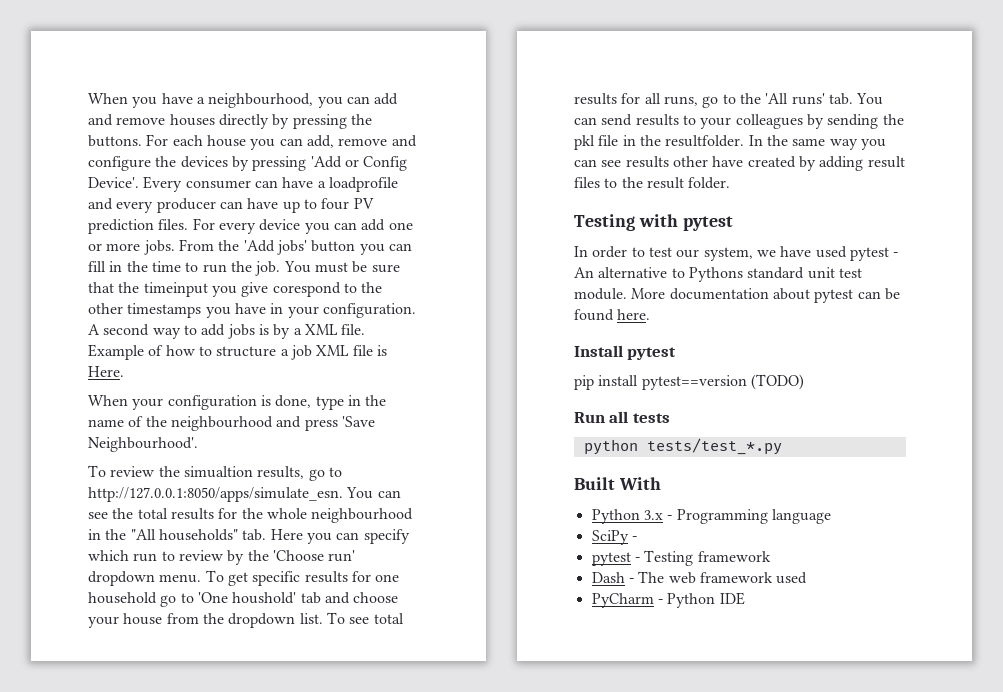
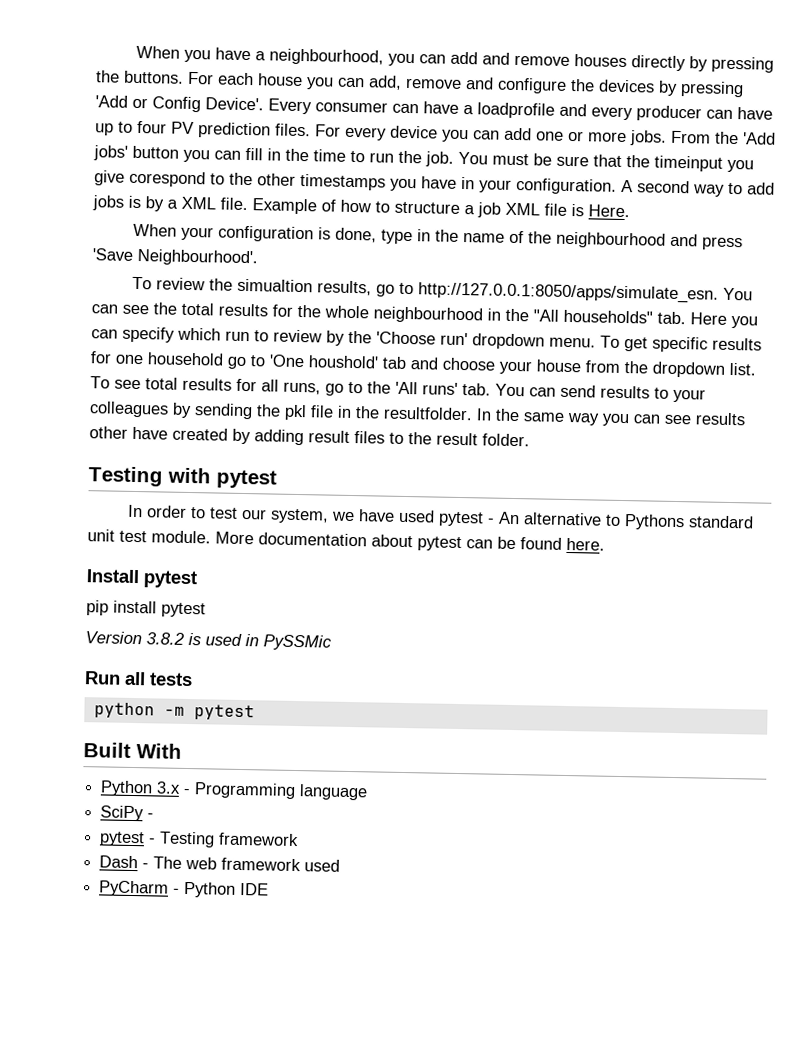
[641,374,804,390] pytest==version (TODO) -> [161,602,206,618] [85,631,332,651] pytest // Version 3.8.2 is used in PySSMic
[646,438,782,455] tests/test_*.py -> [163,704,255,721] -m pytest

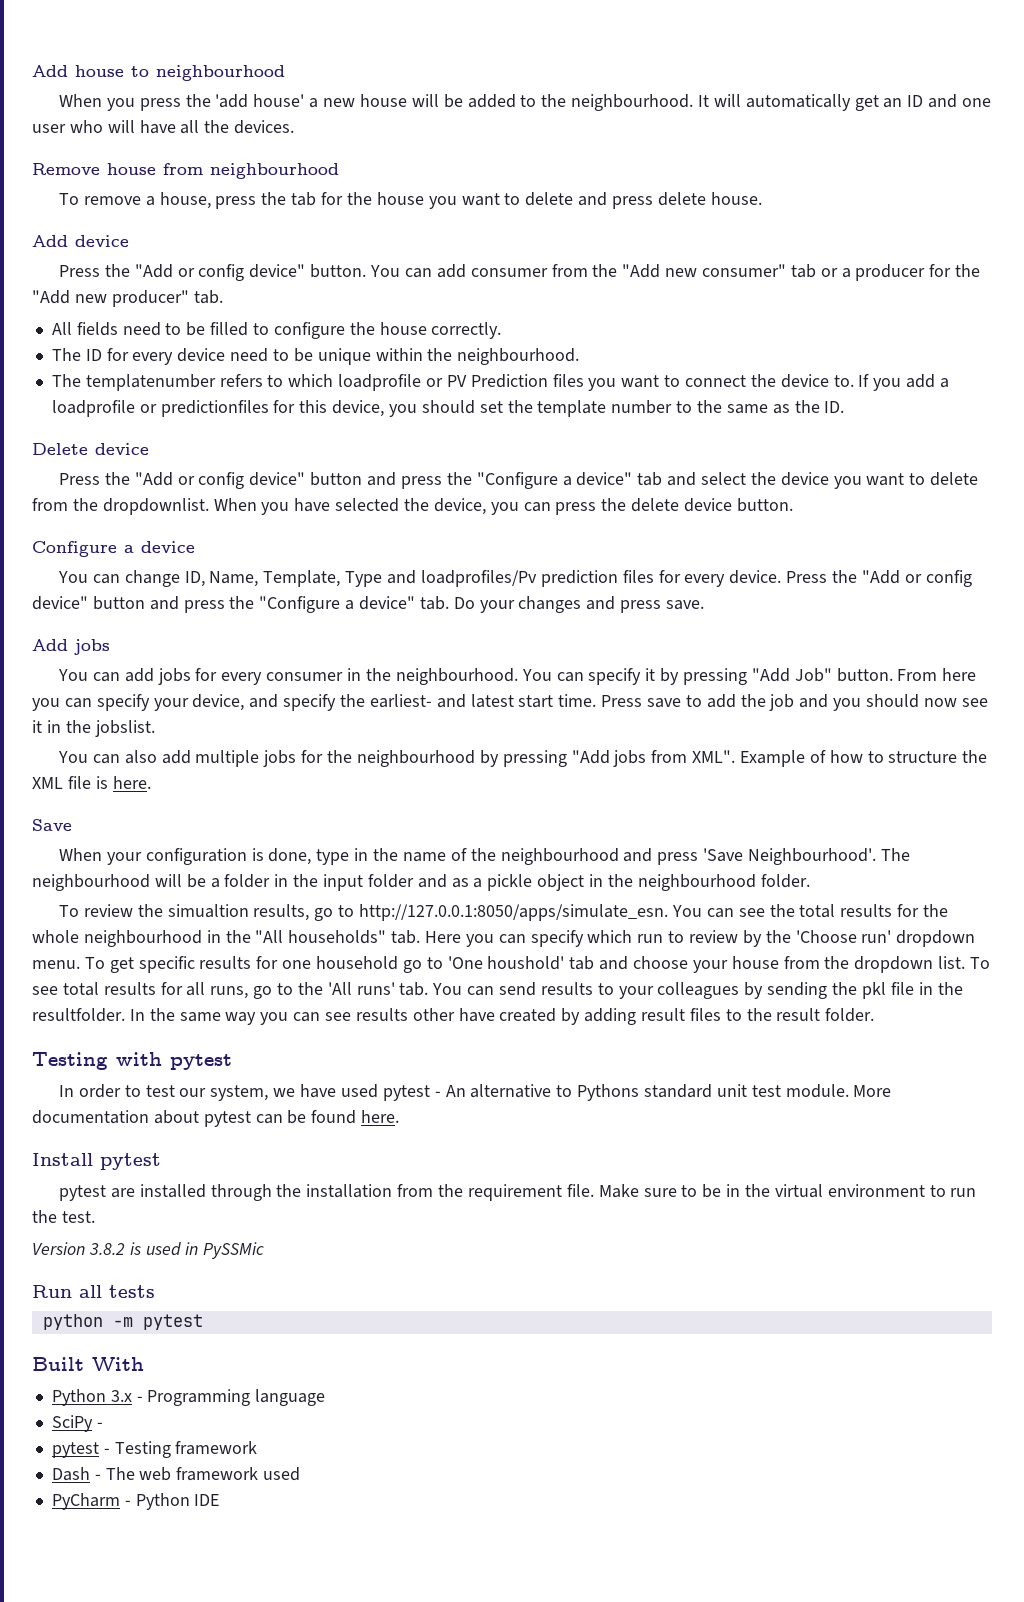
[136,45,775,73] [96,70,744,98] [95,95,773,122] [95,120,776,146] [93,145,754,173] [94,170,775,197] [92,195,248,212] When you have a neighbourhood, you can add and remove houses directly by pressing the buttons. For each house you can add, remove and configure the devices by pressing 'Add or Config Device'. Every consumer can have a loadprofile and every producer can have up to four PV prediction files. For every device you can add one or more jobs. From the 'Add jobs' button you can fill in the time to run the job. You must be sure that the timeinput you give corespond to the other timestamps you have in your configuration. A second way to add jobs is by a XML file. -> [32,65,285,81] [59,94,991,111] [32,120,295,134] [32,163,339,179] [59,192,762,209] [32,235,129,247] [59,264,981,281] [32,290,223,307] [51,322,502,339] [51,348,580,365] [51,374,950,391] [51,400,845,417] [32,443,149,455] [59,472,979,489] [32,498,793,515] [32,541,195,557] [58,570,972,587] [32,596,705,613] [32,639,110,655] [58,668,977,685] [32,694,988,711] [32,720,155,737] [58,750,736,767] Add house to neighbourhood // When you press the 'add house' a new house will be added to the neighbourhood. It will automatically get an ID and one user who will have all the devices. // Remove house from neighbourhood // To remove a house, press the tab for the house you want to delete and press delete house. // Add device // Press the "Add or config device" button. You can add consumer from the "Add new consumer" tab or a producer for the "Add new producer" tab. // All fields need to be filled to configure the house correctly. // The ID for every device need to be unique within the neighbourhood. // The templatenumber refers to which loadprofile or PV Prediction files you want to connect the device to. If you add a loadprofile or predictionfiles for this device, you should set the template number to the same as the ID. // Delete device // Press the "Add or config device" button and press the "Configure a device" tab and select the device you want to delete from the dropdownlist. When you have selected the device, you can press the delete device button. // Configure a device // You can change ID, Name, Template, Type and loadprofiles/Pv prediction files for every device. Press the "Add or config device" button and press the "Configure a device" tab. Do your changes and press save. // Add jobs // You can add jobs for every consumer in the neighbourhood. You can specify it by pressing "Add Job" button. From here you can specify your device, and specify the earliest- and latest start time. Press save to add the job and you should now see it in the jobslist. // You can also add multiple jobs for the neighbourhood by pressing "Add jobs from XML".
[464,202,501,218] a job -> [962,750,988,763] the
[588,204,630,218] Here. -> [112,776,151,789] [32,819,72,831] here. // Save
(258, 258) none -> [880,848,910,861] [32,874,810,891] The neighbourhood will be a folder in the input folder and as a pickle object in the neighbourhood folder.
[86,600,206,618] pip install pytest -> [59,1184,977,1201] [32,1210,95,1223] pytest are installed through the installation from the requirement file. Make sure to be in the virtual environment to run the test.

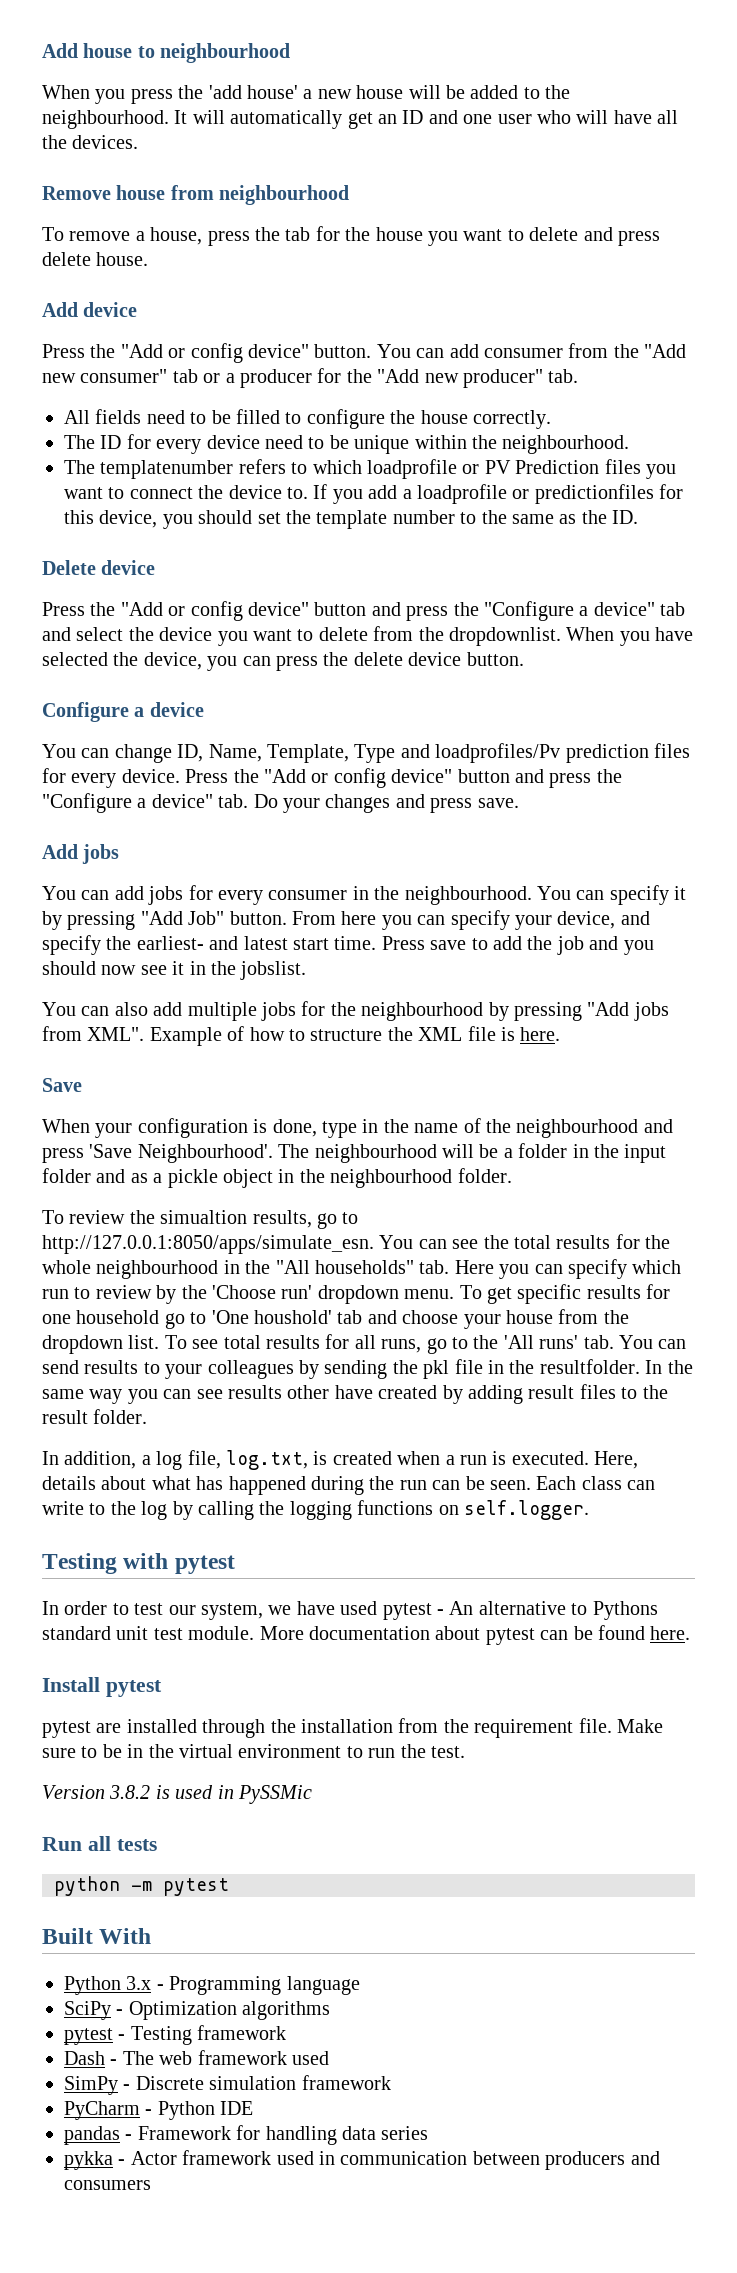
(875, 1015) none -> [42,1450,639,1470] [42,1476,656,1495] [42,1500,589,1520] // In addition, a log file, log.txt, is created when a run is executed. Here, details about what has happened during the run can be seen. Each class can write to the log by calling the logging functions on self.logger.
(103, 1425) none -> [128,2001,331,2020] Optimization algorithms
(301, 1474) none -> [64,2075,391,2095] // SimPy - Discrete simulation framework
(220, 1500) none -> [64,2125,429,2145] [64,2150,660,2170] [64,2180,151,2190] // pandas - Framework for handling data series // pykka - Actor framework used in communication between producers and consumers

